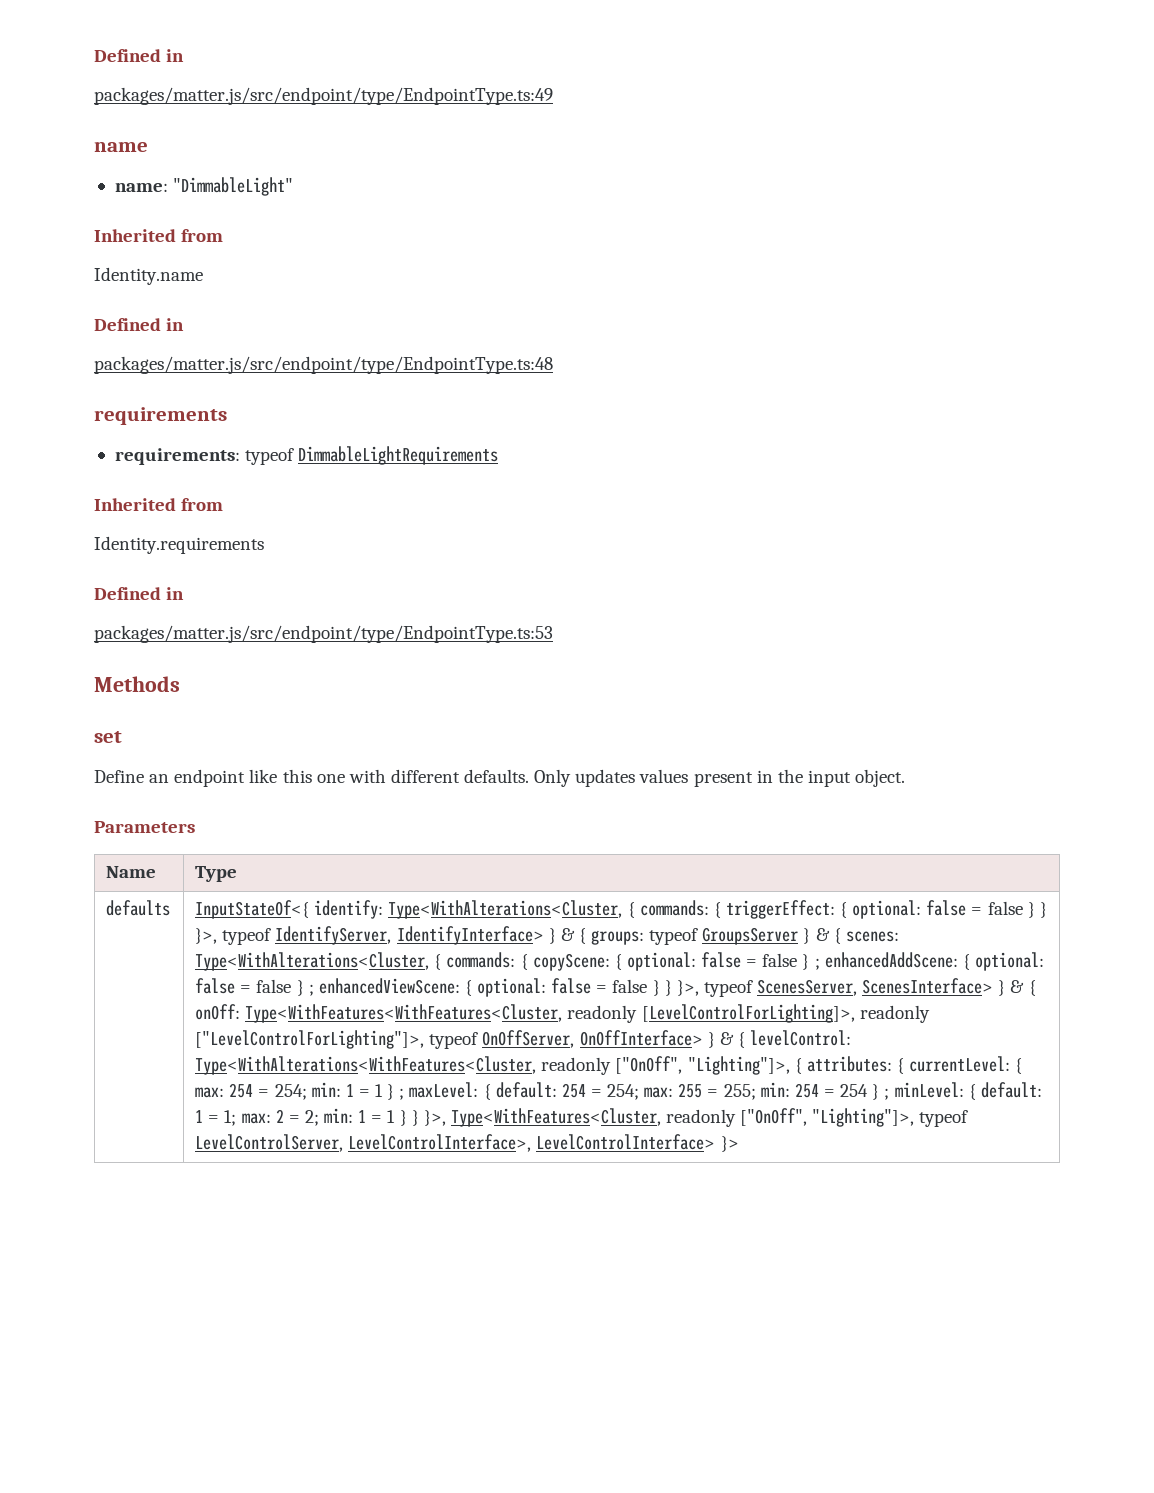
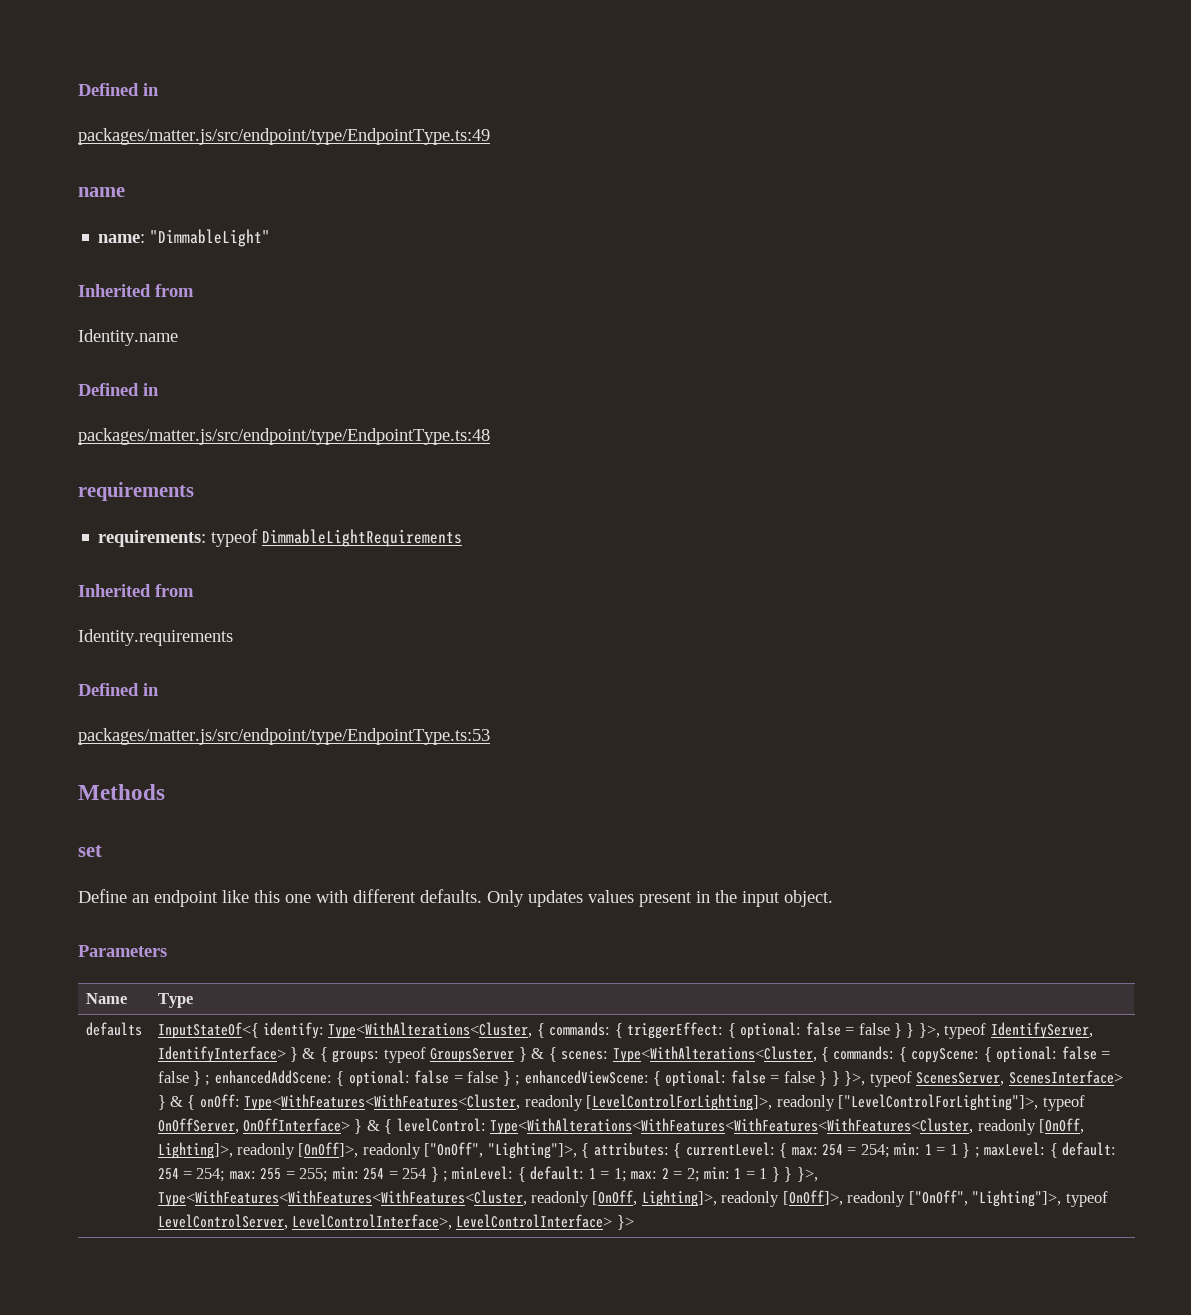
[195,1056,537,1075] Type<WithAlterations<WithFeatures<Cluster, -> [490,1118,1085,1135] [157,1142,359,1159] Type<WithAlterations<WithFeatures<WithFeatures<WithFeatures<Cluster, readonly [OnOff, Lighting]>, readonly [OnOff]>,
[450,1108,661,1127] Type<WithFeatures<Cluster, -> [157,1190,843,1207] Type<WithFeatures<WithFeatures<WithFeatures<Cluster, readonly [OnOff, Lighting]>, readonly [OnOff]>,

